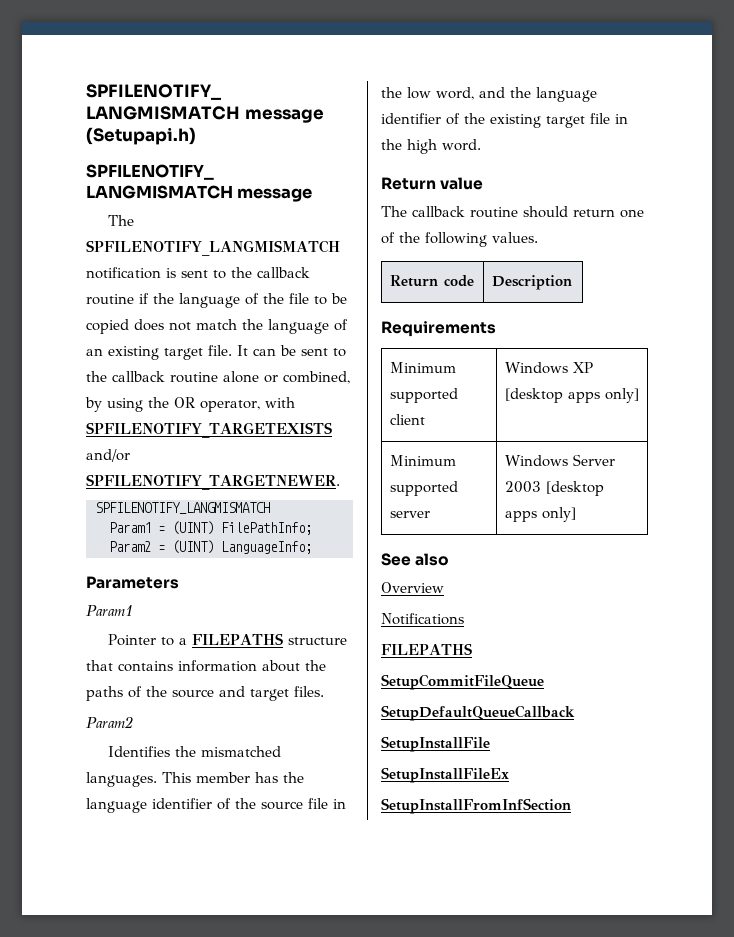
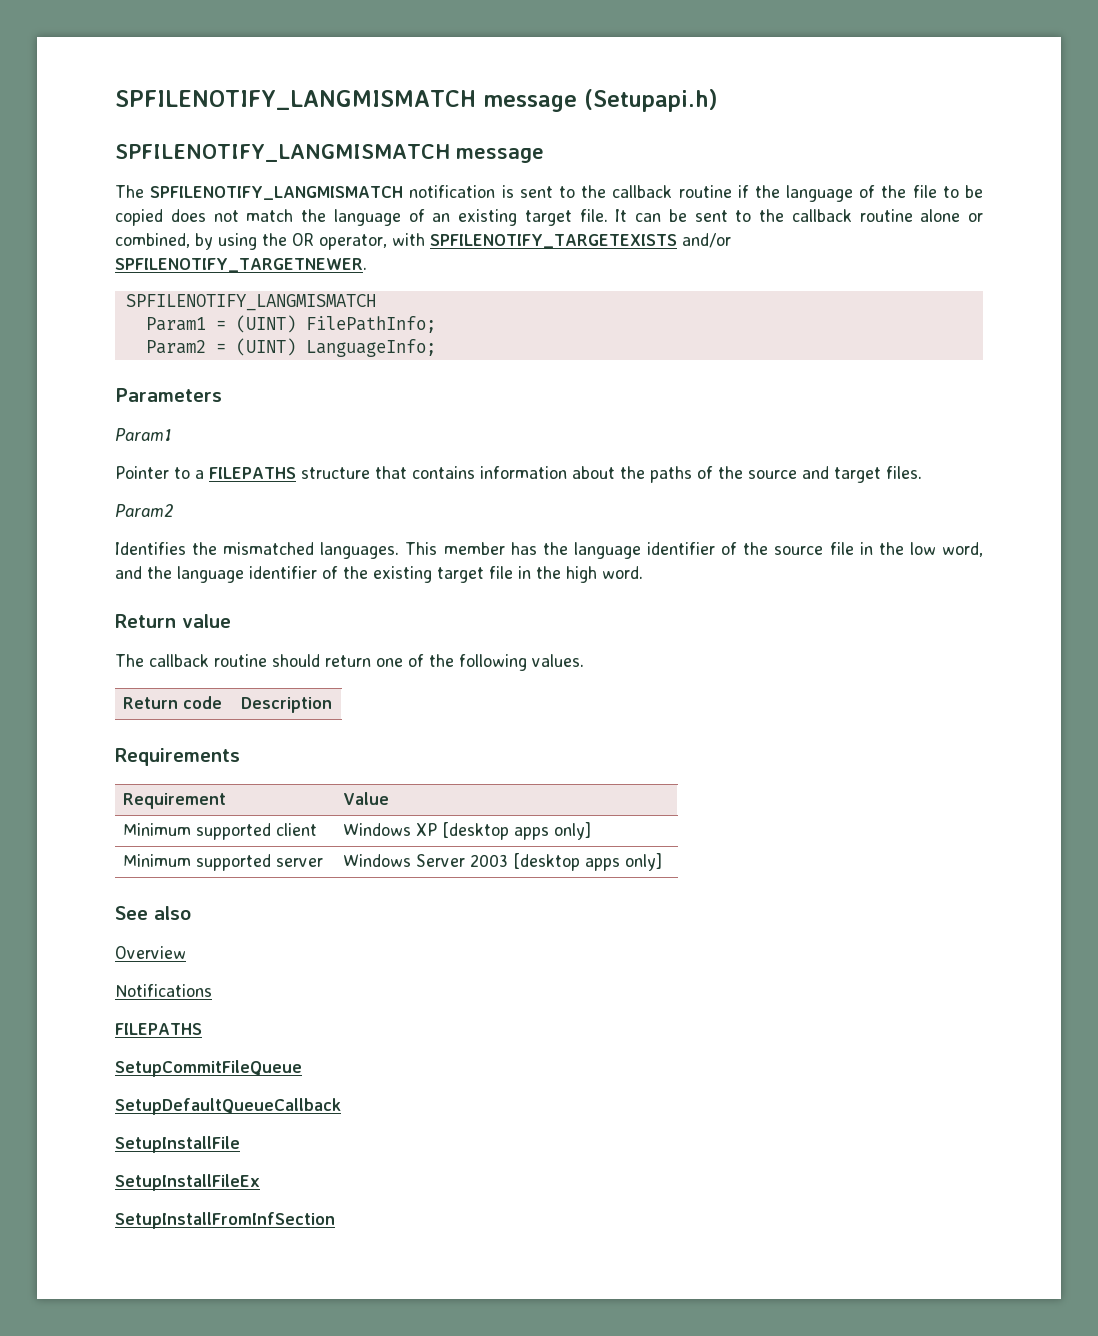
(496, 329) none -> [123,793,227,809] [343,792,390,805] // Requirement | Value

